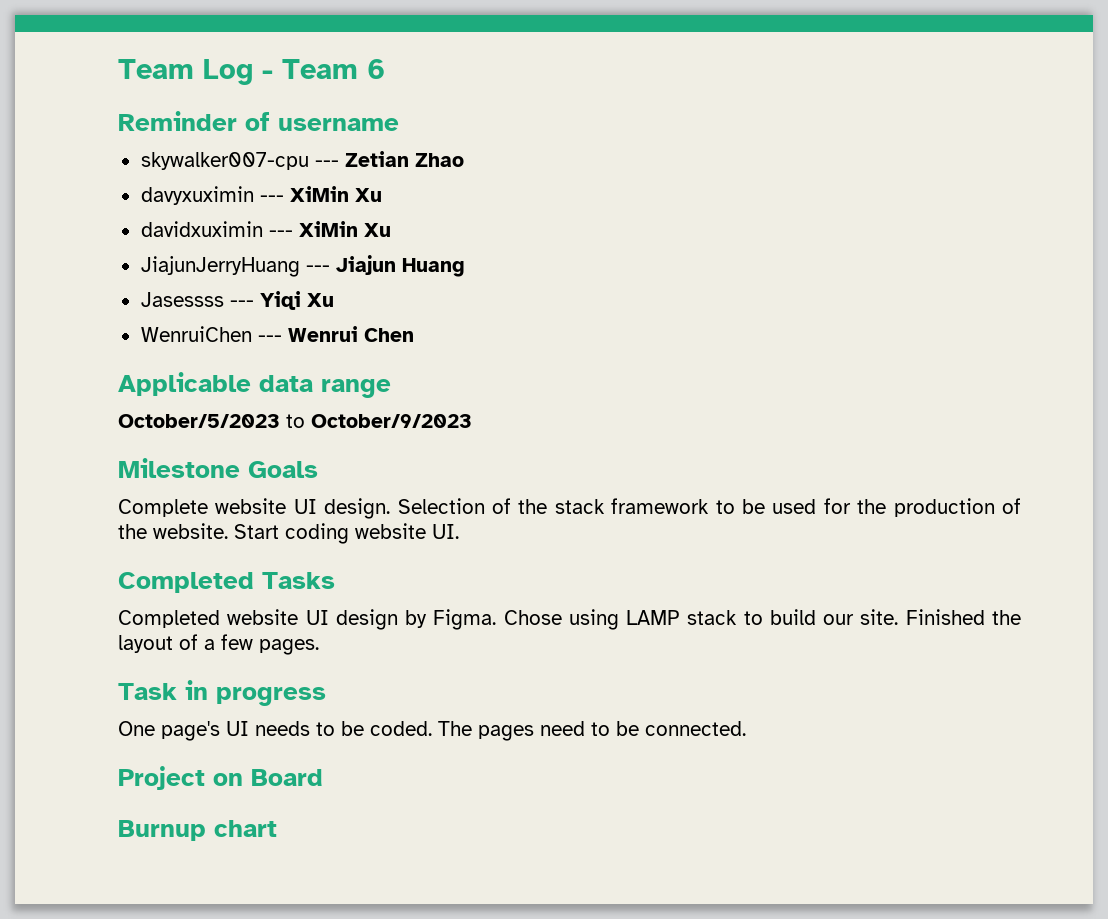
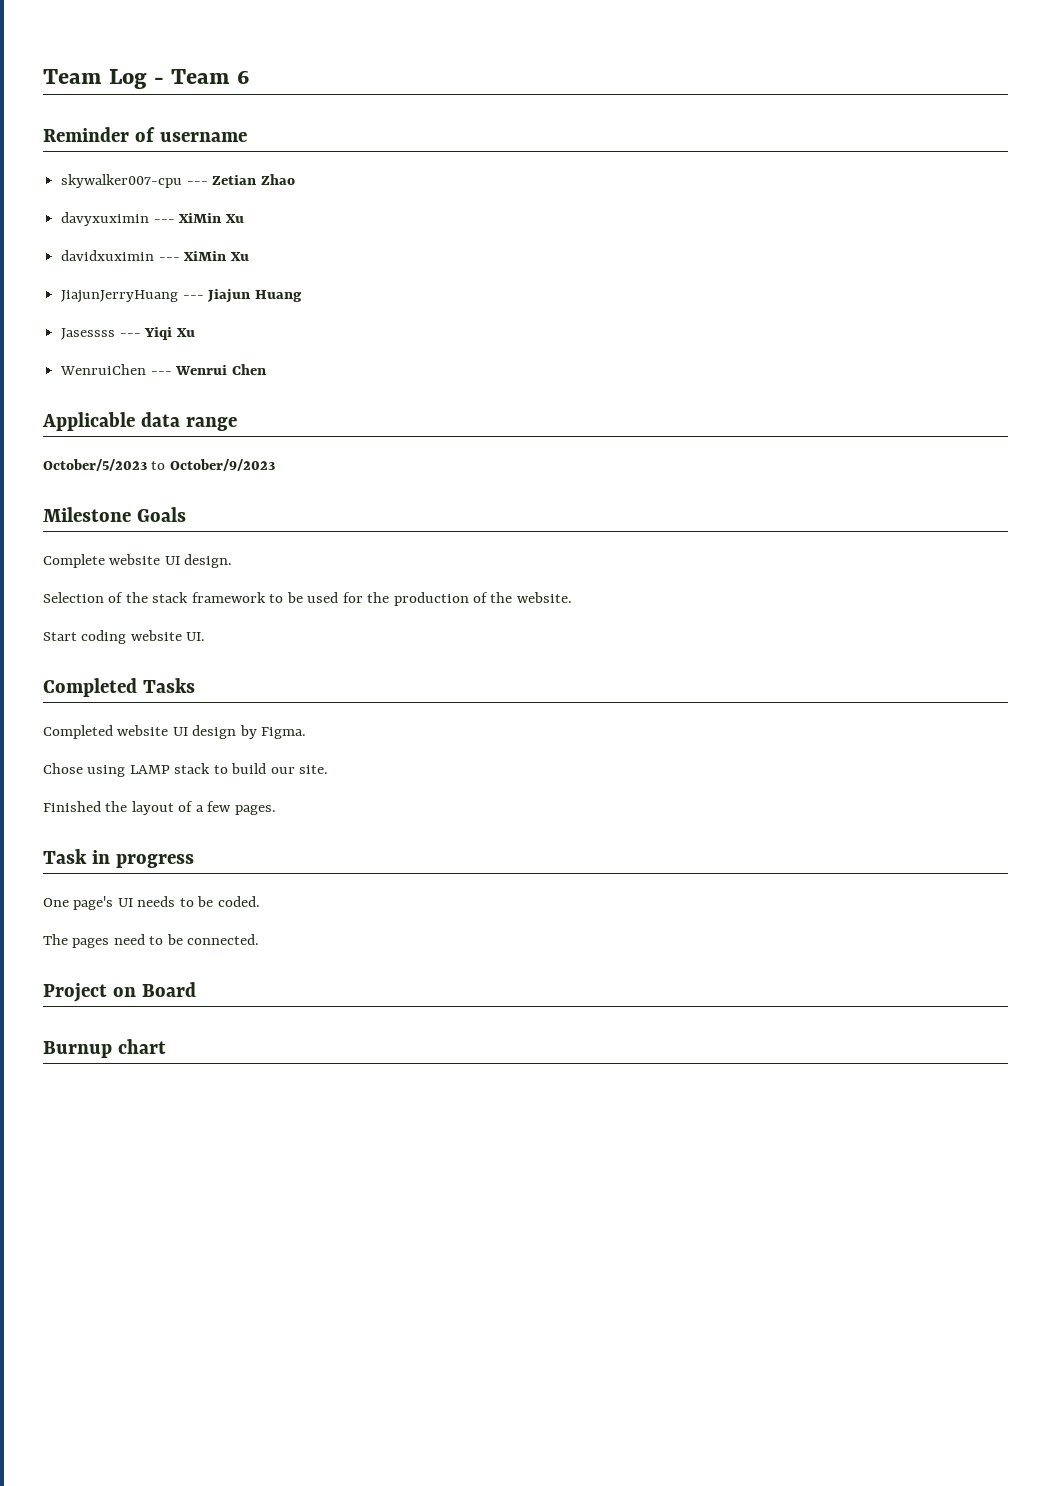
(391, 508) none -> (233, 561) //
(228, 531) none -> (572, 597) //
(497, 619) none -> (307, 733) //
(899, 617) none -> (329, 769) //
(432, 728) none -> (260, 901) //

